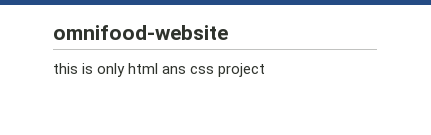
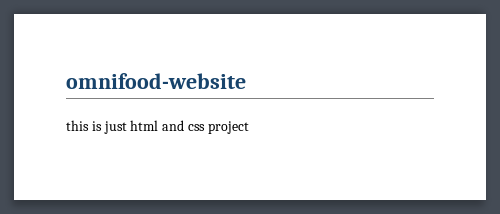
[97,63,187,77] only html ans -> [103,120,185,134] just html and

